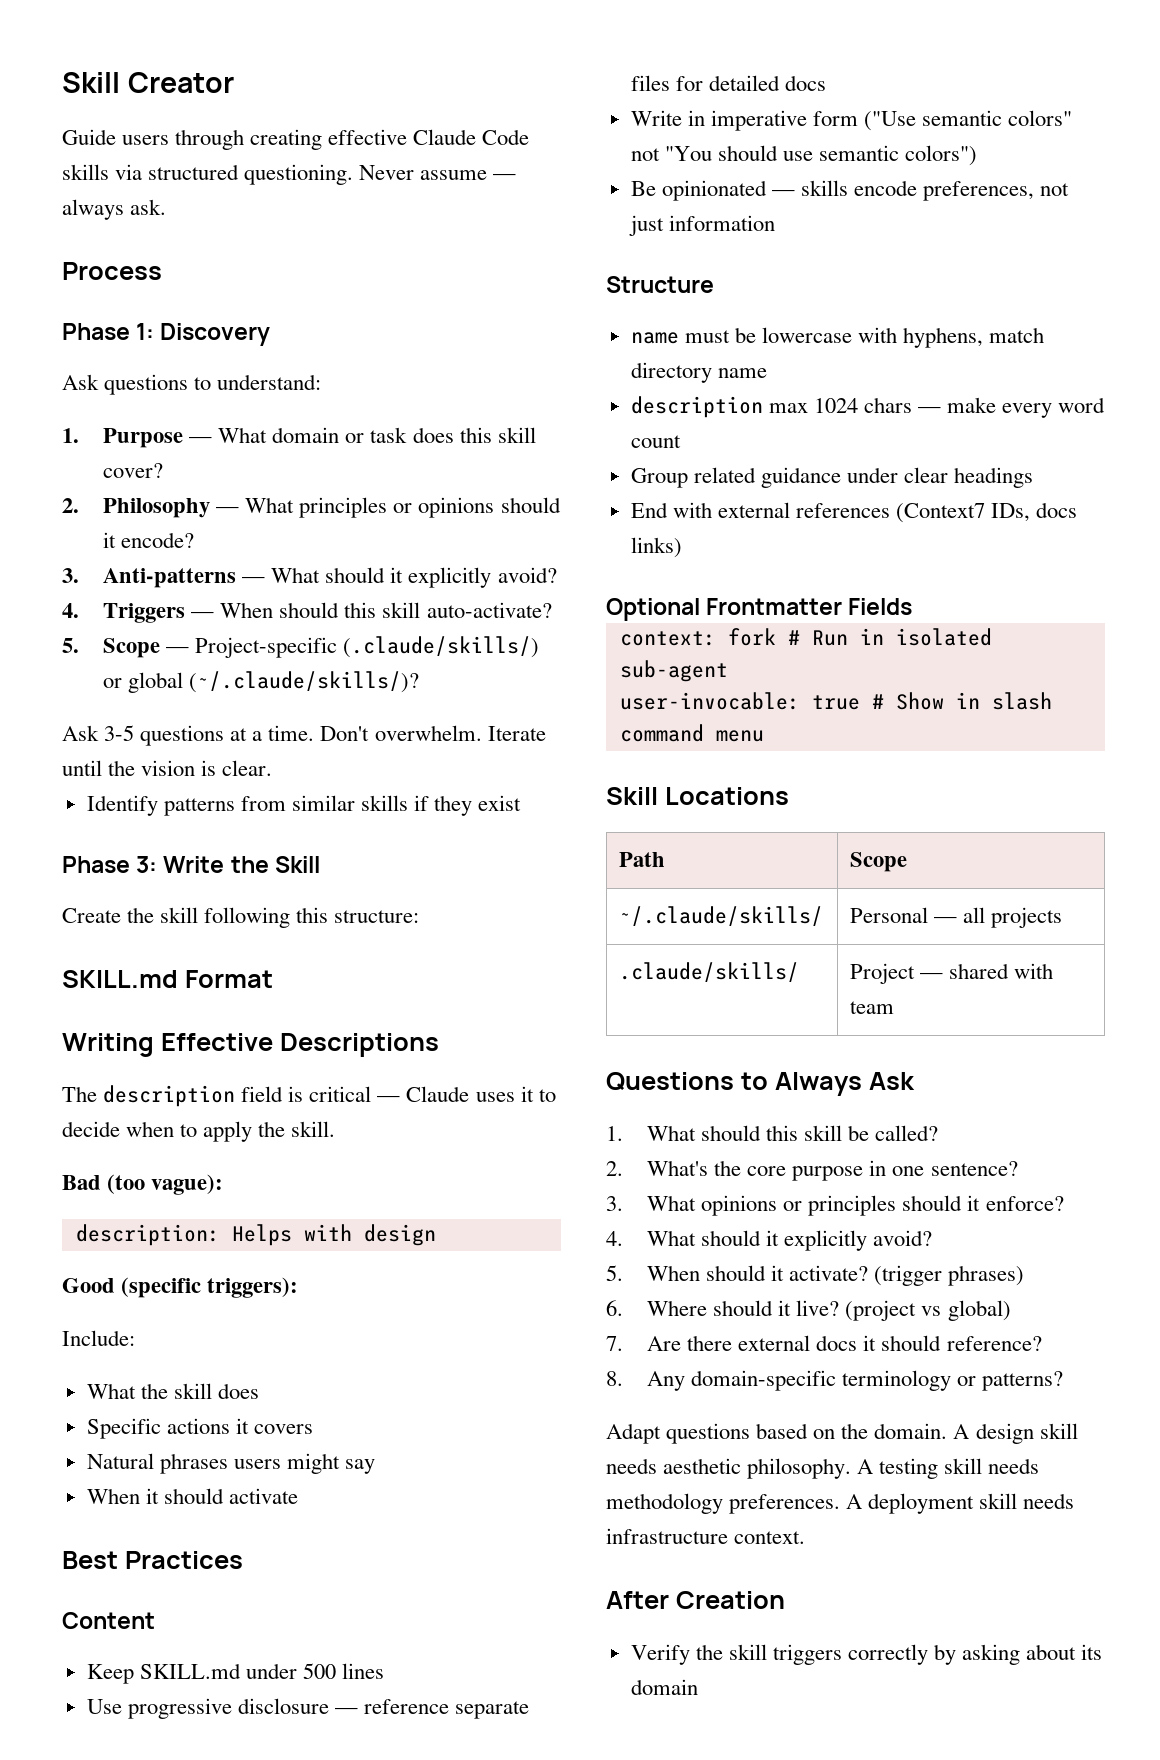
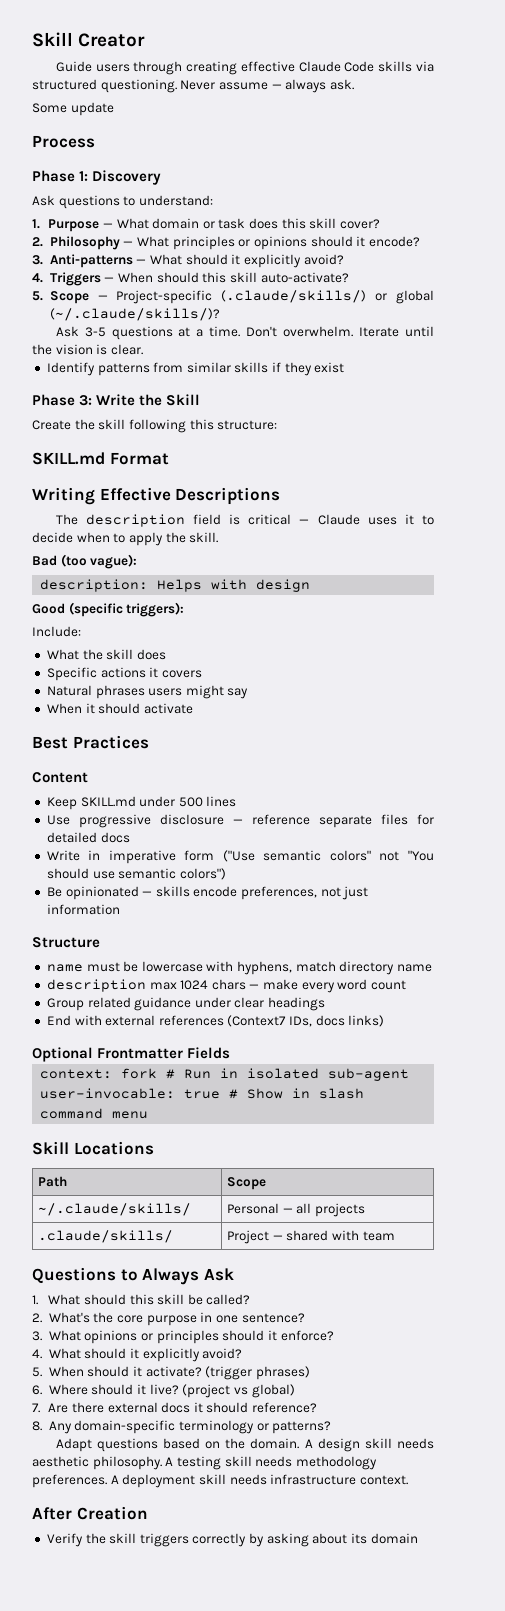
(167, 207) none -> [32,102,114,116] // Some update

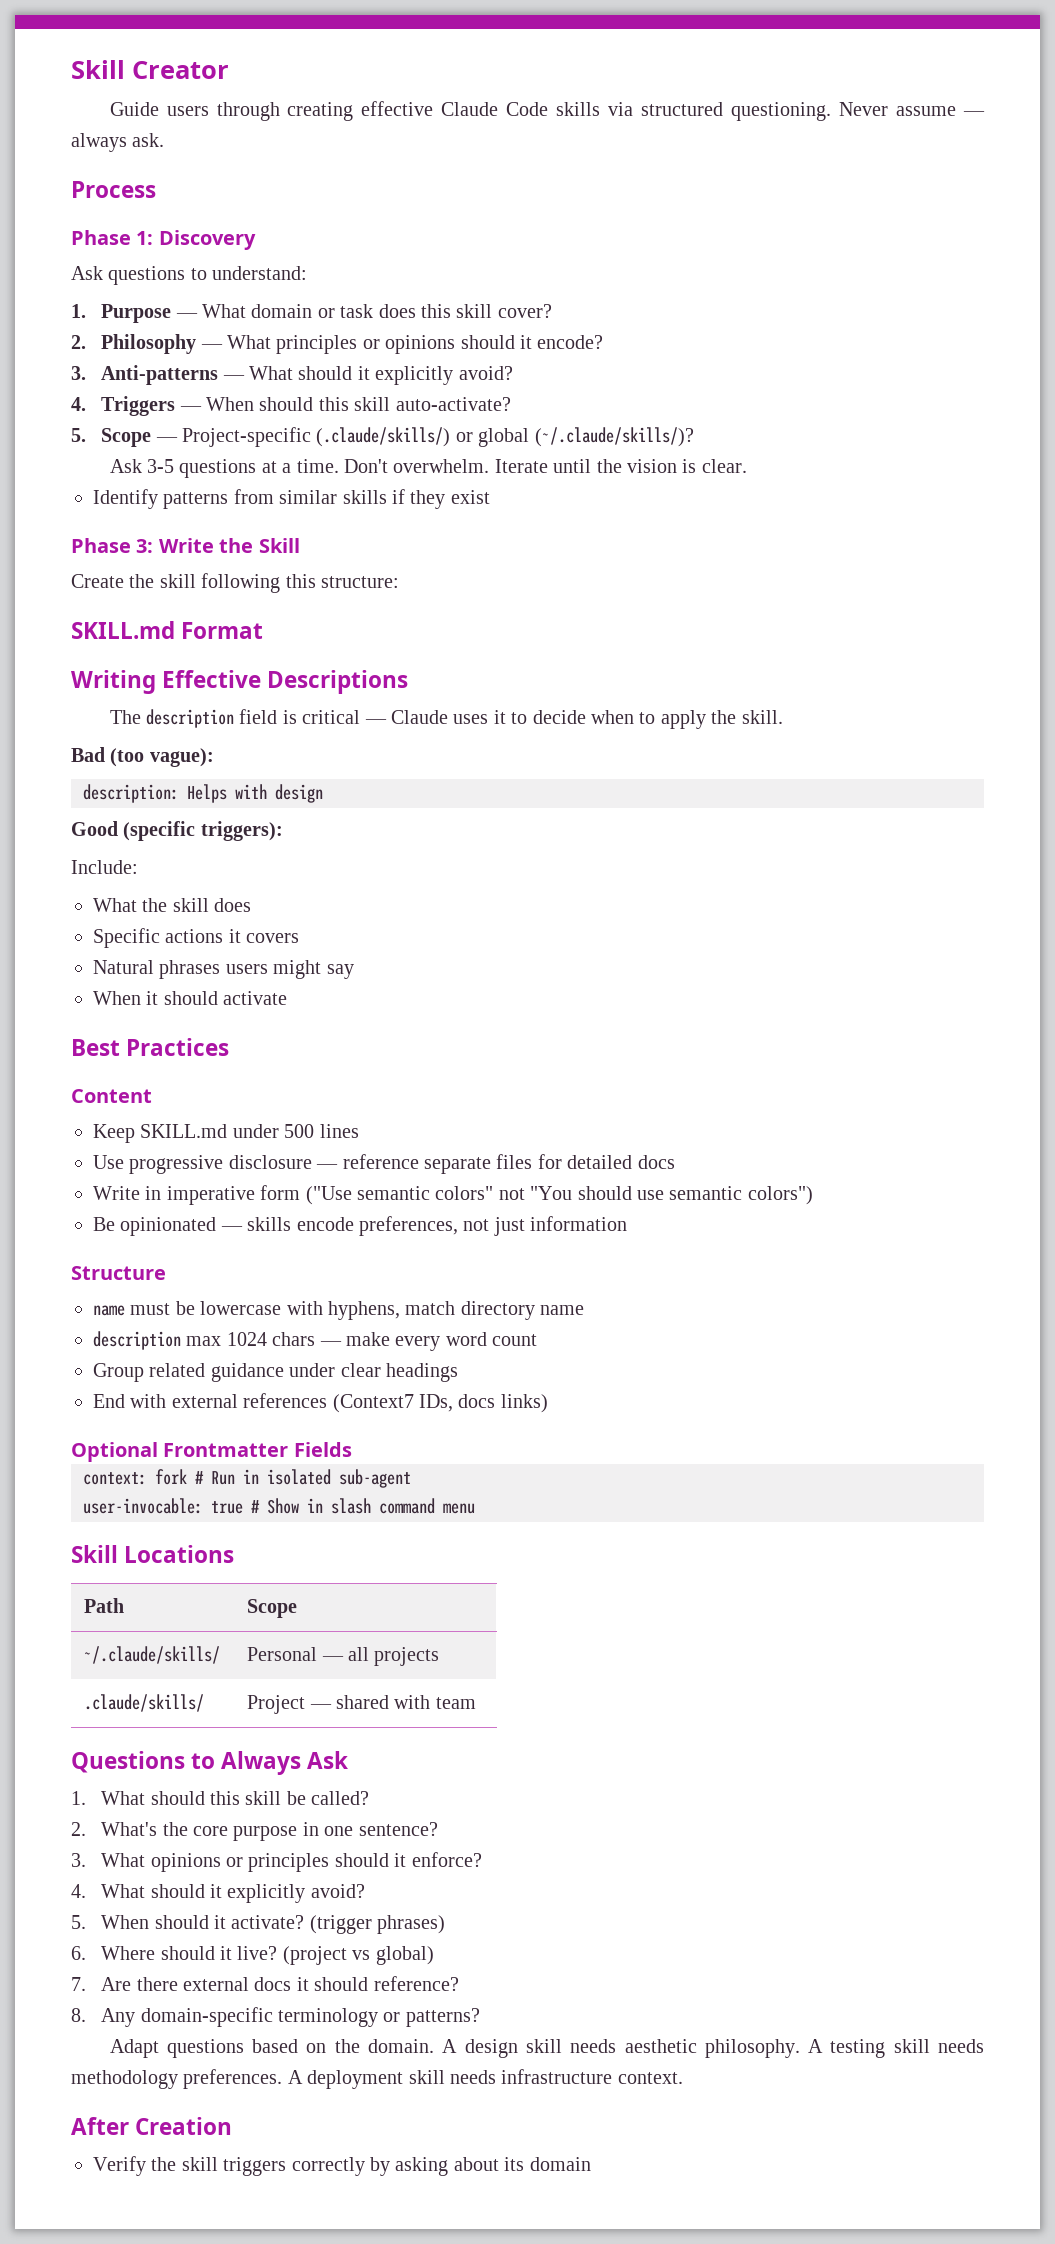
[32,102,114,116] // Some update -> (165, 140) none

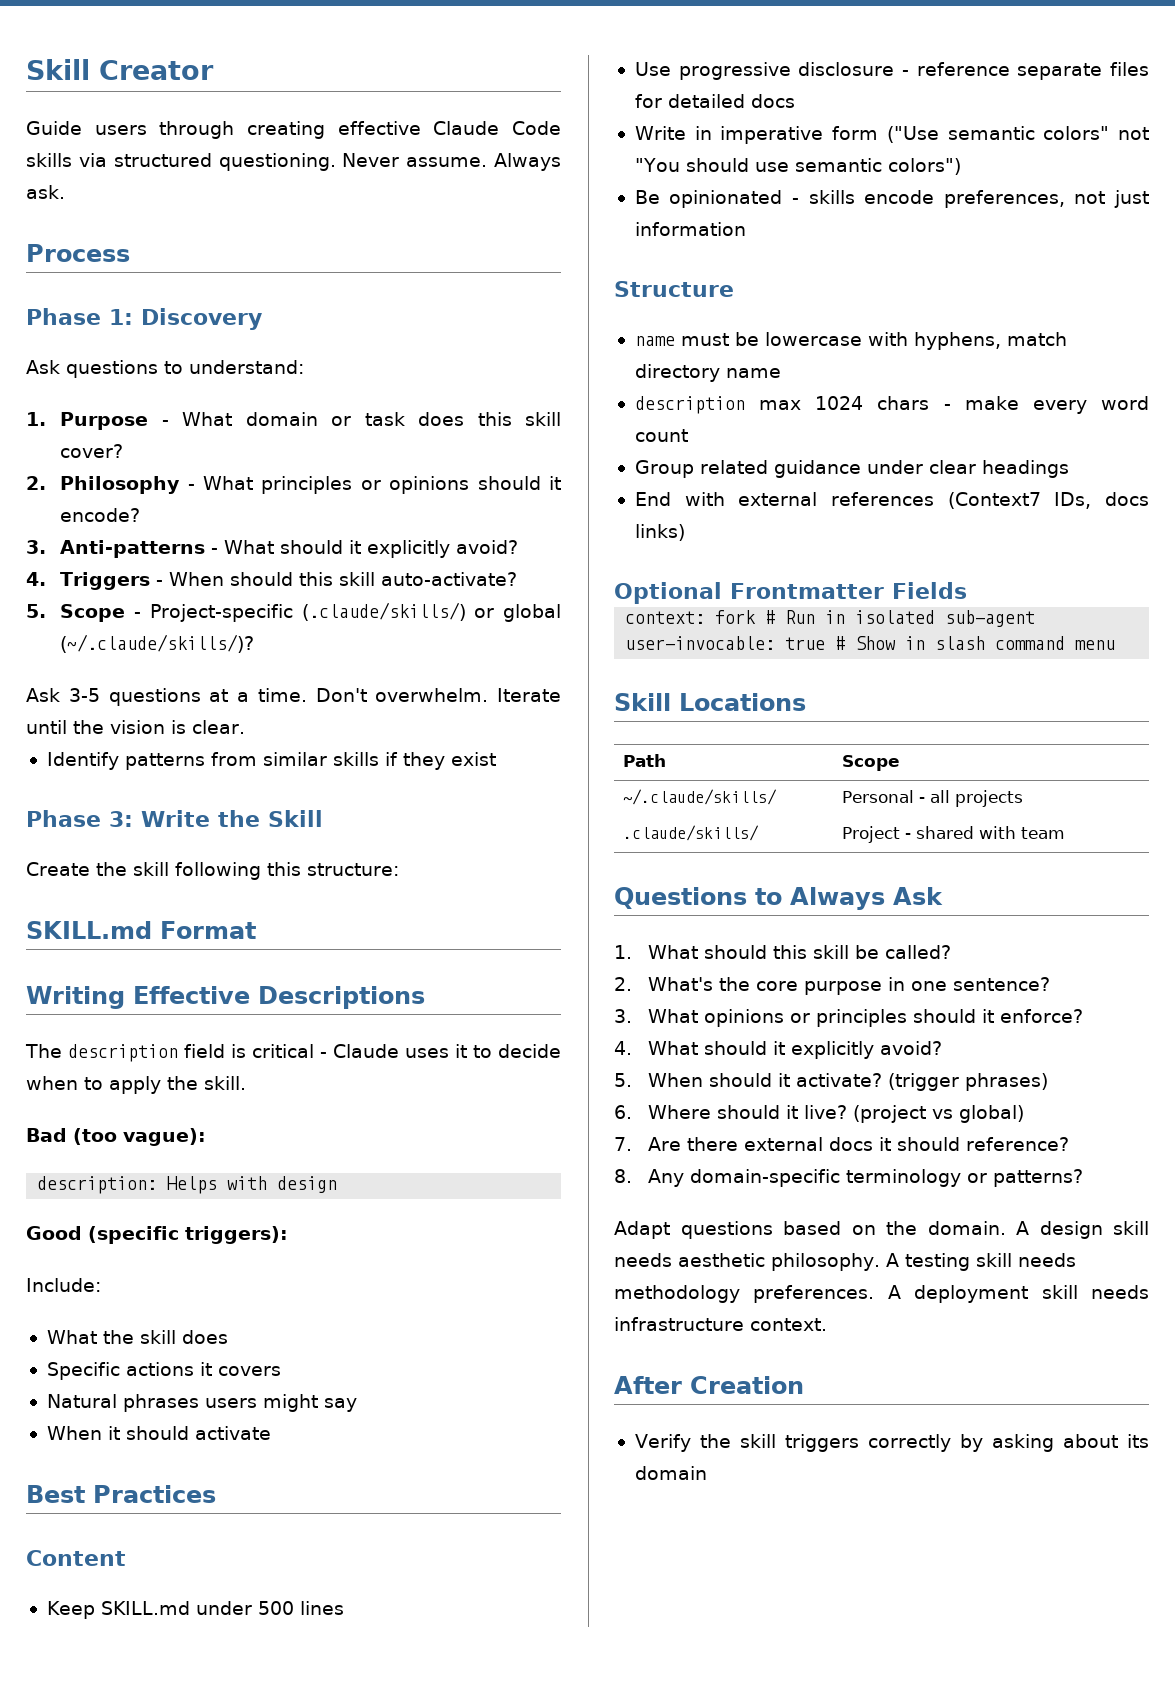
[896,106,985,116] [71,133,127,152] assume — always -> [406,153,561,171] assume. Always
[175,313,198,318] — -> [161,420,169,426] -
[200,344,223,349] — -> [187,484,195,490] -
[222,375,245,380] — -> [211,548,219,554] -
[179,406,202,411] — -> [156,580,164,586] -
[155,437,178,442] — -> [133,612,141,618] -
[364,719,387,724] — -> [320,1052,327,1058] -
[316,1164,339,1169] — -> [901,70,909,76] -
[220,1226,243,1231] — -> [792,198,800,204] -
[319,1341,342,1346] — -> [943,404,951,410] -
[321,1656,344,1661] — -> [918,797,925,803] -
[309,1704,332,1709] — -> [904,833,911,839] -

